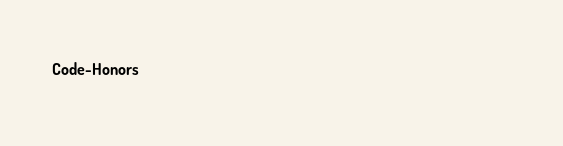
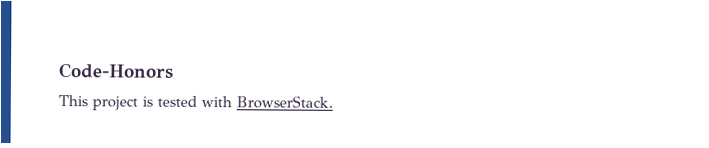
(139, 68) none -> [58,95,333,111] // This project is tested with BrowserStack.

